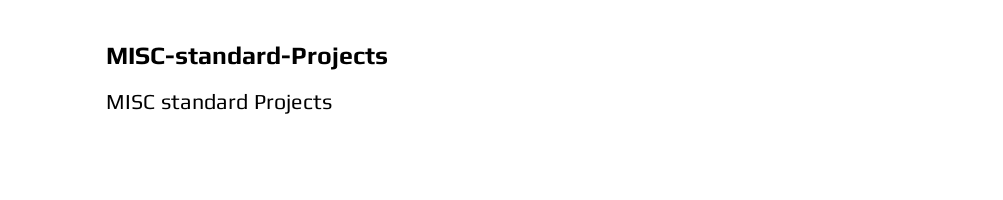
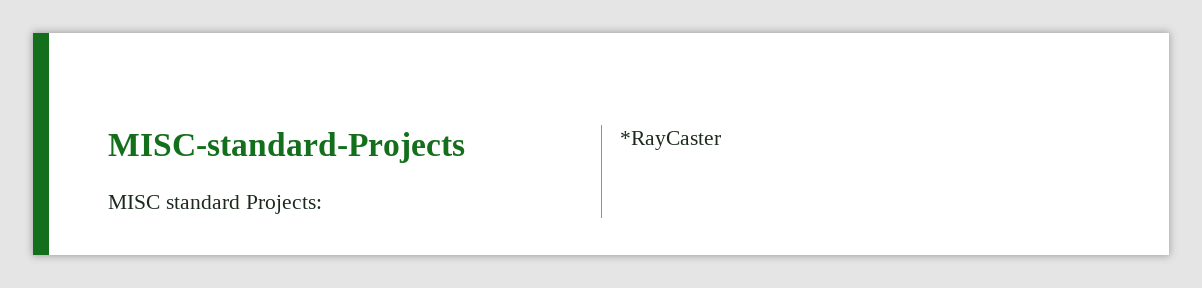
[253,94,332,114] Projects -> [245,195,322,214] [620,131,721,150] Projects: // *RayCaster

